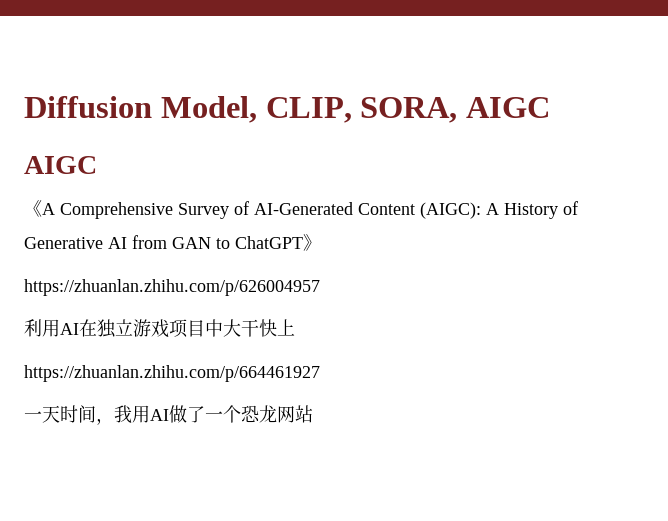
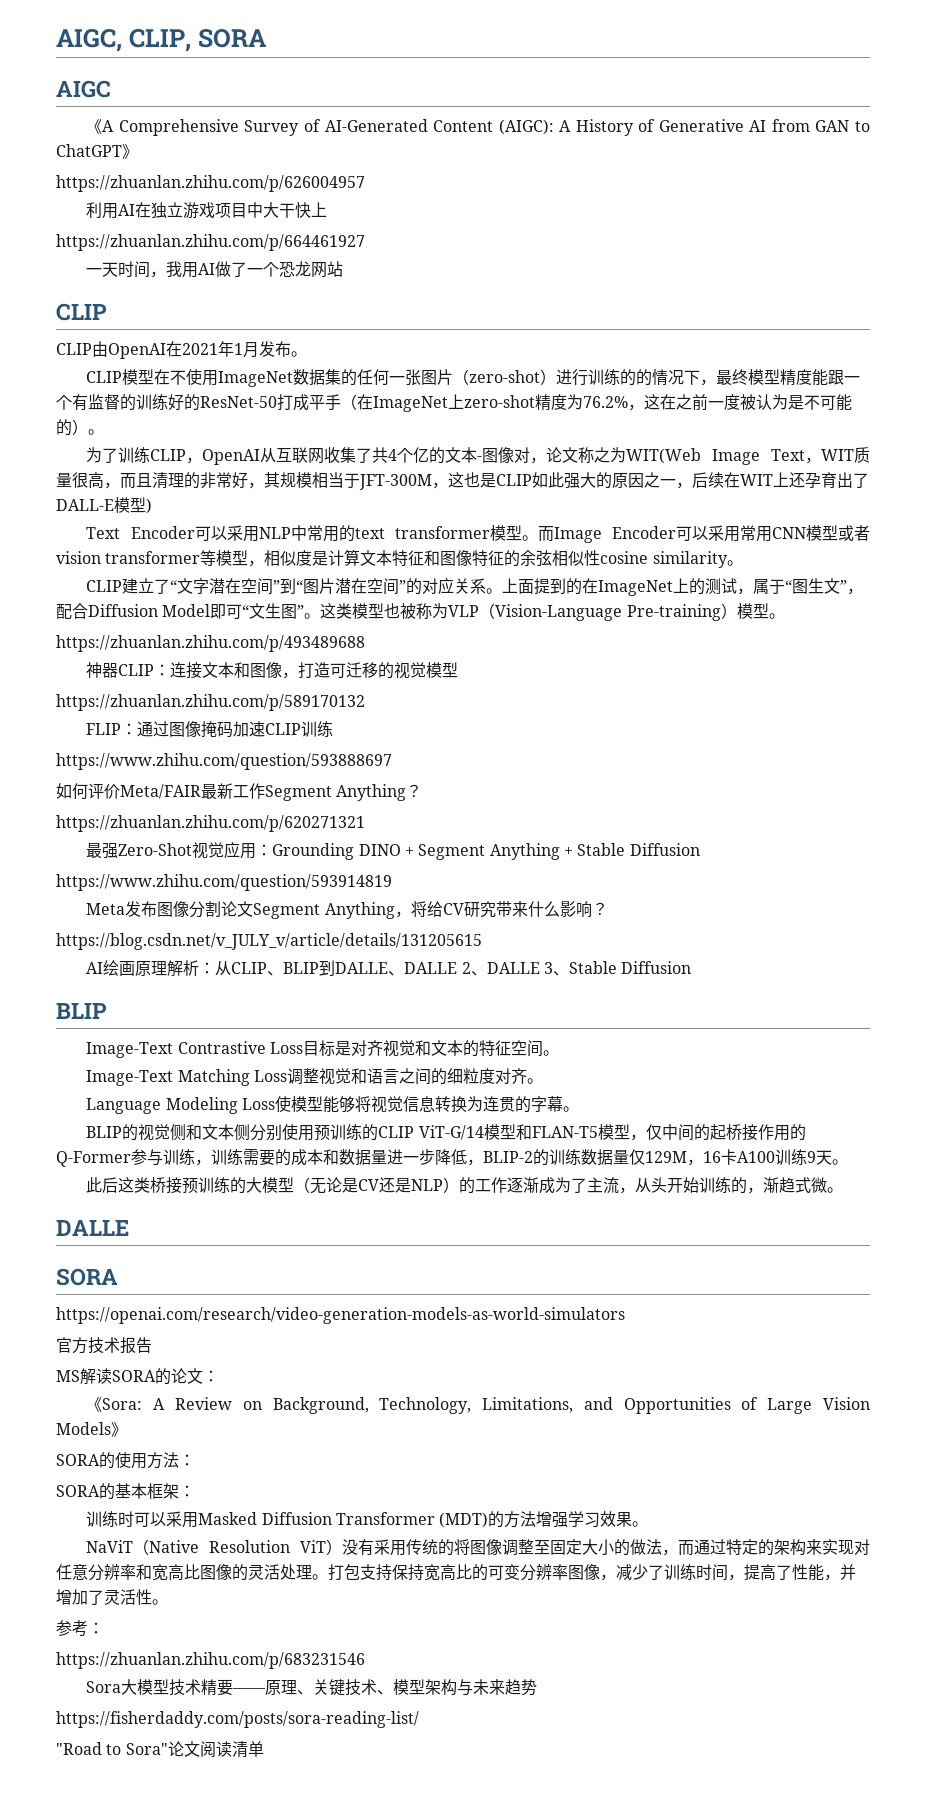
[24,96,551,123] Diffusion Model, CLIP, SORA, AIGC -> [56,28,266,52] AIGC, CLIP, SORA
(313, 414) none -> [56,303,107,321] [56,341,307,359] [86,369,861,387] [56,394,852,412] [56,419,104,436] [86,447,870,465] [56,472,869,490] [56,497,152,514] [86,525,871,543] [56,549,743,568] [86,577,864,596] [56,603,785,621] [56,635,365,652] [86,662,459,679] [56,694,365,711] [86,721,334,738] [56,753,392,770] [56,783,423,801] [56,815,365,832] [86,841,700,860] [56,874,392,891] [86,901,608,919] [56,933,482,950] [86,960,692,977] [56,1003,107,1019] [86,1040,560,1058] [86,1068,544,1086] [86,1096,580,1114] [86,1124,806,1141] [56,1149,848,1167] [86,1177,844,1194] [56,1220,129,1236] [56,1268,118,1286] [56,1307,625,1324] [56,1337,152,1354] [56,1368,219,1385] [86,1397,871,1414] [56,1422,127,1437] [56,1452,195,1469] [56,1483,195,1500] [86,1511,649,1528] [86,1539,870,1556] [56,1564,856,1581] [56,1589,168,1605] [56,1620,104,1637] [56,1652,365,1669] [86,1679,538,1696] [56,1711,419,1728] [56,1741,264,1758] // CLIP // CLIP由OpenAI在2021年1月发布。 // CLIP模型在不使用ImageNet数据集的任何一张图片（zero-shot）进行训练的的情况下，最终模型精度能跟一个有监督的训练好的ResNet-50打成平手（在ImageNet上zero-shot精度为76.2%，这在之前一度被认为是不可能的）。 // 为了训练CLIP，OpenAI从互联网收集了共4个亿的文本-图像对，论文称之为WIT(Web Image Text，WIT质量很高，而且清理的非常好，其规模相当于JFT-300M，这也是CLIP如此强大的原因之一，后续在WIT上还孕育出了DALL-E模型) // Text Encoder可以采用NLP中常用的text transformer模型。而Image Encoder可以采用常用CNN模型或者vision transformer等模型，相似度是计算文本特征和图像特征的余弦相似性cosine similarity。 // CLIP建立了“文字潜在空间”到“图片潜在空间”的对应关系。上面提到的在ImageNet上的测试，属于“图生文”，配合Diffusion Model即可“文生图”。这类模型也被称为VLP（Vision-Language Pre-training）模型。 // https://zhuanlan.zhihu.com/p/493489688 // 神器CLIP：连接文本和图像，打造可迁移的视觉模型 // https://zhuanlan.zhihu.com/p/589170132 // FLIP：通过图像掩码加速CLIP训练 // https://www.zhihu.com/question/593888697 // 如何评价Meta/FAIR最新工作Segment Anything？ // https://zhuanlan.zhihu.com/p/620271321 // 最强Zero-Shot视觉应用：Grounding DINO + Segment Anything + Stable Diffusion // https://www.zhihu.com/question/593914819 // Meta发布图像分割论文Segment Anything，将给CV研究带来什么影响？ // https://blog.csdn.net/v_JULY_v/article/details/131205615 // AI绘画原理解析：从CLIP、BLIP到DALLE、DALLE 2、DALLE 3、Stable Diffusion // BLIP // Image-Text Contrastive Loss目标是对齐视觉和文本的特征空间。 // Image-Text Matching Loss调整视觉和语言之间的细粒度对齐。 // Language Modeling Loss使模型能够将视觉信息转换为连贯的字幕。 // BLIP的视觉侧和文本侧分别使用预训练的CLIP ViT-G/14模型和FLAN-T5模型，仅中间的起桥接作用的Q-Former参与训练，训练需要的成本和数据量进一步降低，BLIP-2的训练数据量仅129M，16卡A100训练9天。 // 此后这类桥接预训练的大模型（无论是CV还是NLP）的工作逐渐成为了主流，从头开始训练的，渐趋式微。 // DALLE // SORA // https://openai.com/research/video-generation-models-as-world-simulators // 官方技术报告 // MS解读SORA的论文： // 《Sora: A Review on Background, Technology, Limitations, and Opportunities of Large Vision Models》 // SORA的使用方法： // SORA的基本框架： // 训练时可以采用Masked Diffusion Transformer (MDT)的方法增强学习效果。 // NaViT（Native Resolution ViT）没有采用传统的将图像调整至固定大小的做法，而通过特定的架构来实现对任意分辨率和宽高比图像的灵活处理。打包支持保持宽高比的可变分辨率图像，减少了训练时间，提高了性能，并增加了灵活性。 // 参考： // https://zhuanlan.zhihu.com/p/683231546 // Sora大模型技术精要——原理、关键技术、模型架构与未来趋势 // https://fisherdaddy.com/posts/sora-reading-list/ // "Road to Sora"论文阅读清单

